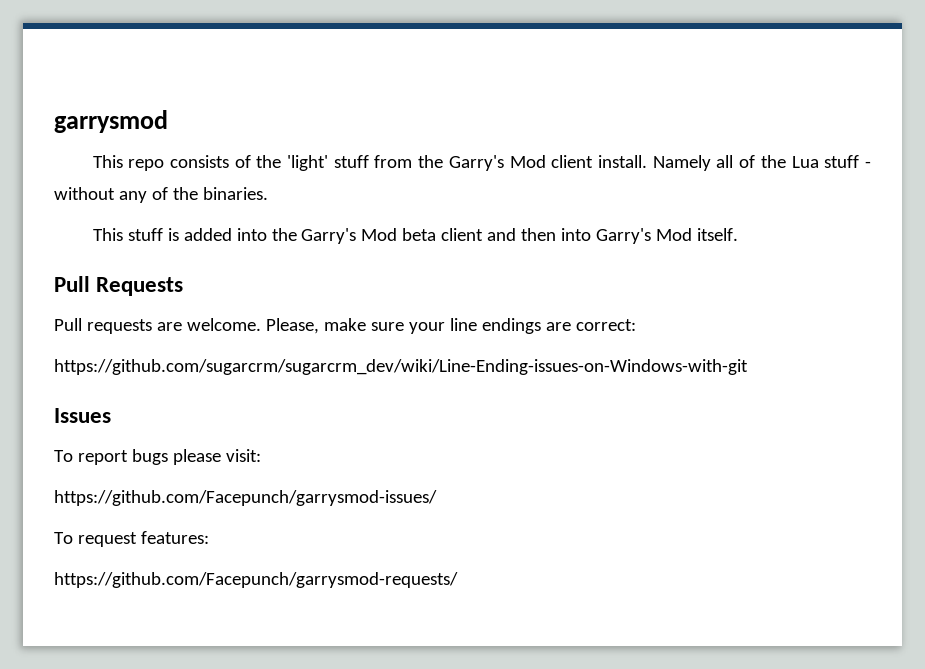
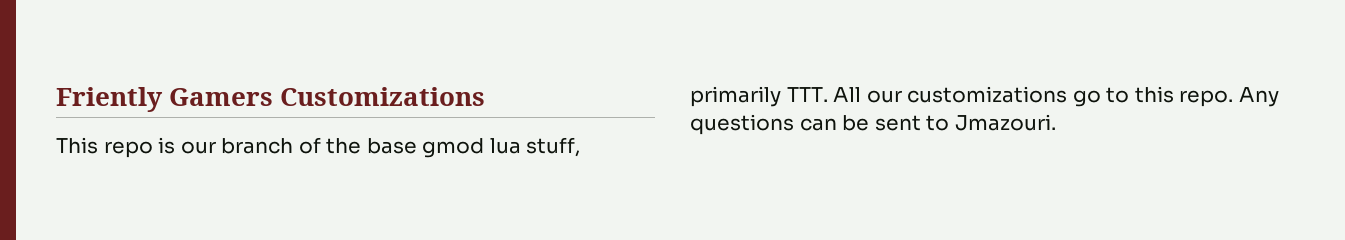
[54,110,168,133] garrysmod -> [56,87,486,112] Friently Gamers Customizations
[169,155,871,171] [54,187,268,203] [92,228,739,244] [54,276,184,296] [54,318,636,334] [54,359,748,375] [54,408,111,423] [54,449,261,465] [54,490,437,506] [54,531,209,547] [54,572,458,588] consists of the 'light' stuff from the Garry's Mod client install. Namely all of the Lua stuff - without any of the binaries. // This stuff is added into the Garry's Mod beta client and then into Garry's Mod itself. // Pull Requests // Pull requests are welcome. Please, make sure your line endings are correct: // https://github.com/sugarcrm/sugarcrm_dev/wiki/Line-Ending-issues-on-Windows-with-git // Issues // To report bugs please visit: // https://github.com/Facepunch/garrysmod-issues/ // To request features: // https://github.com/Facepunch/garrysmod-requests/ -> [158,137,581,158] [690,86,1279,107] [690,114,1056,135] is our branch of the base gmod lua stuff, primarily TTT. All our customizations go to this repo. Any questions can be sent to Jmazouri.

